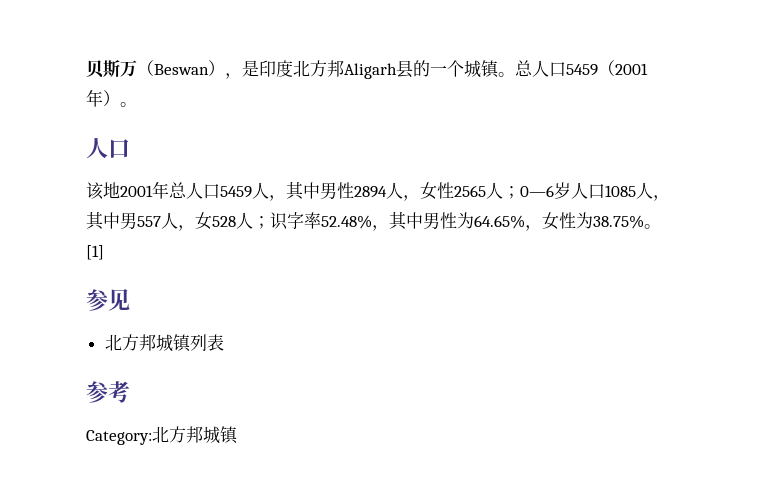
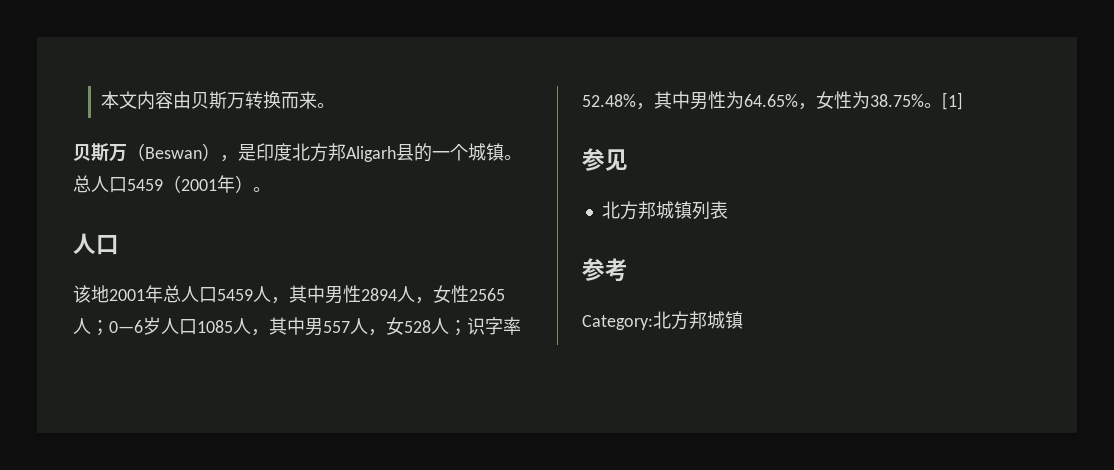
(86, 69) none -> [100,91,335,110] 本文内容由贝斯万转换而来。 //

